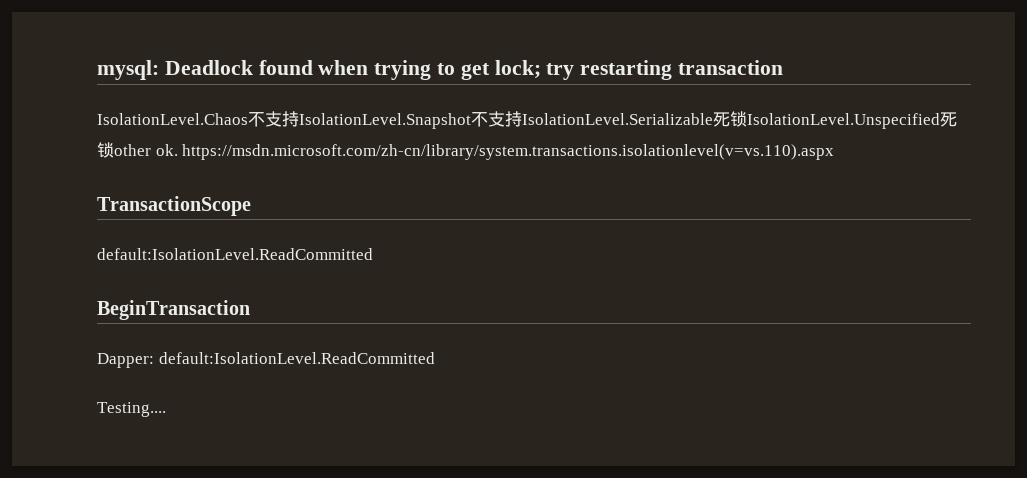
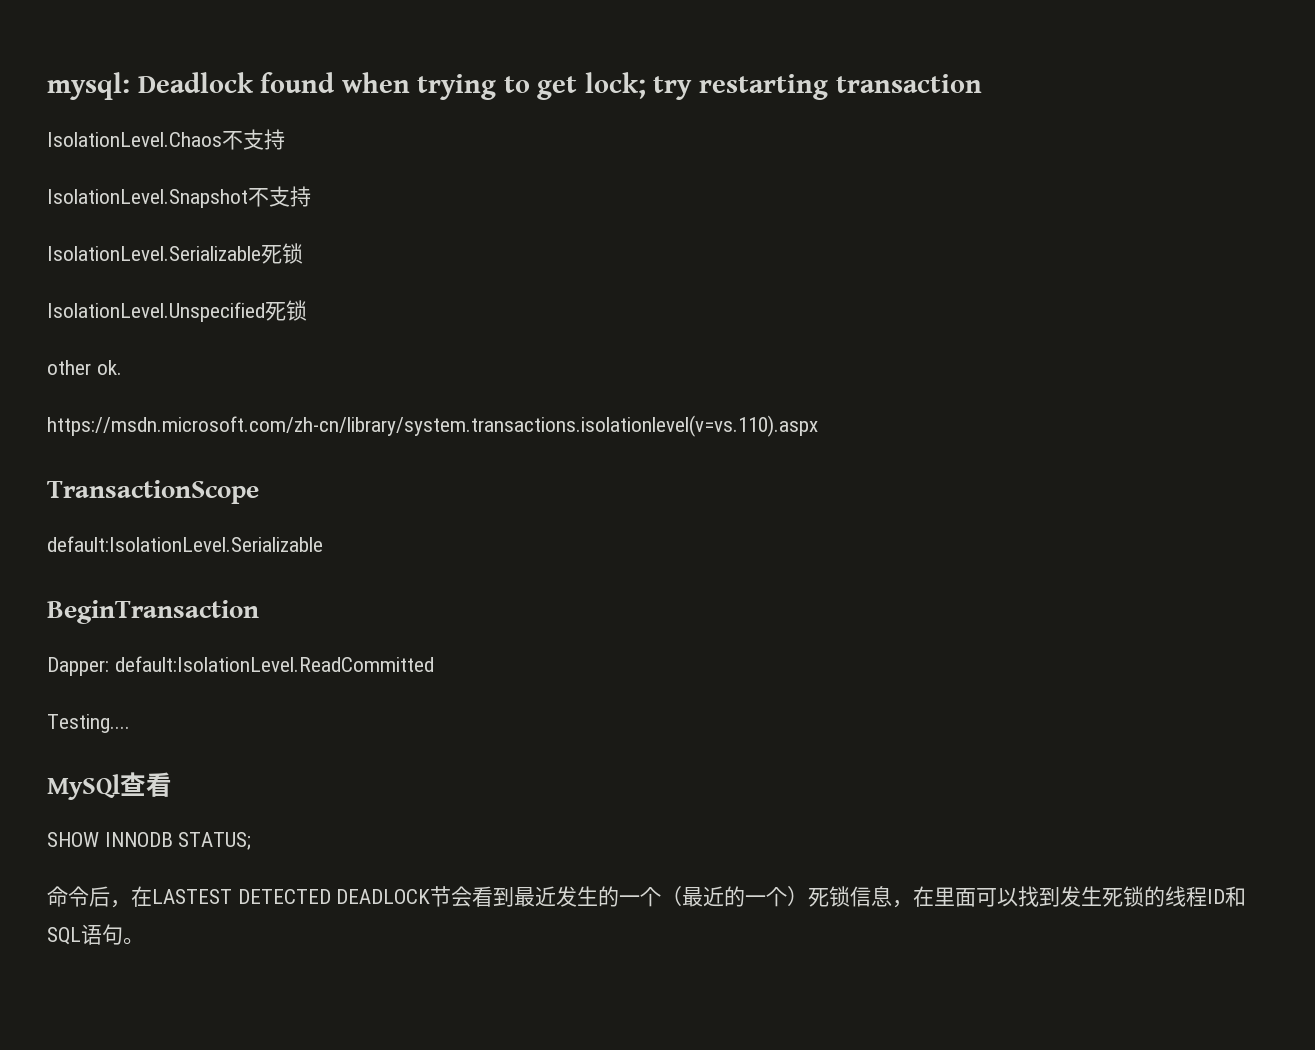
(299, 119) none -> (285, 139) //
(522, 119) none -> (311, 196) //
(747, 119) none -> (303, 253) //
(114, 150) none -> (307, 310) //
(178, 150) none -> (122, 367) //
[97,248,373,260] default:IsolationLevel.ReadCommitted -> [47,536,323,552] default:IsolationLevel.Serializable
(166, 409) none -> [47,772,172,800] [47,832,252,850] [47,886,1247,908] [47,924,144,945] // MySQl查看 // SHOW INNODB STATUS; // 命令后，在LASTEST DETECTED DEADLOCK节会看到最近发生的一个（最近的一个）死锁信息，在里面可以找到发生死锁的线程ID和SQL语句。

